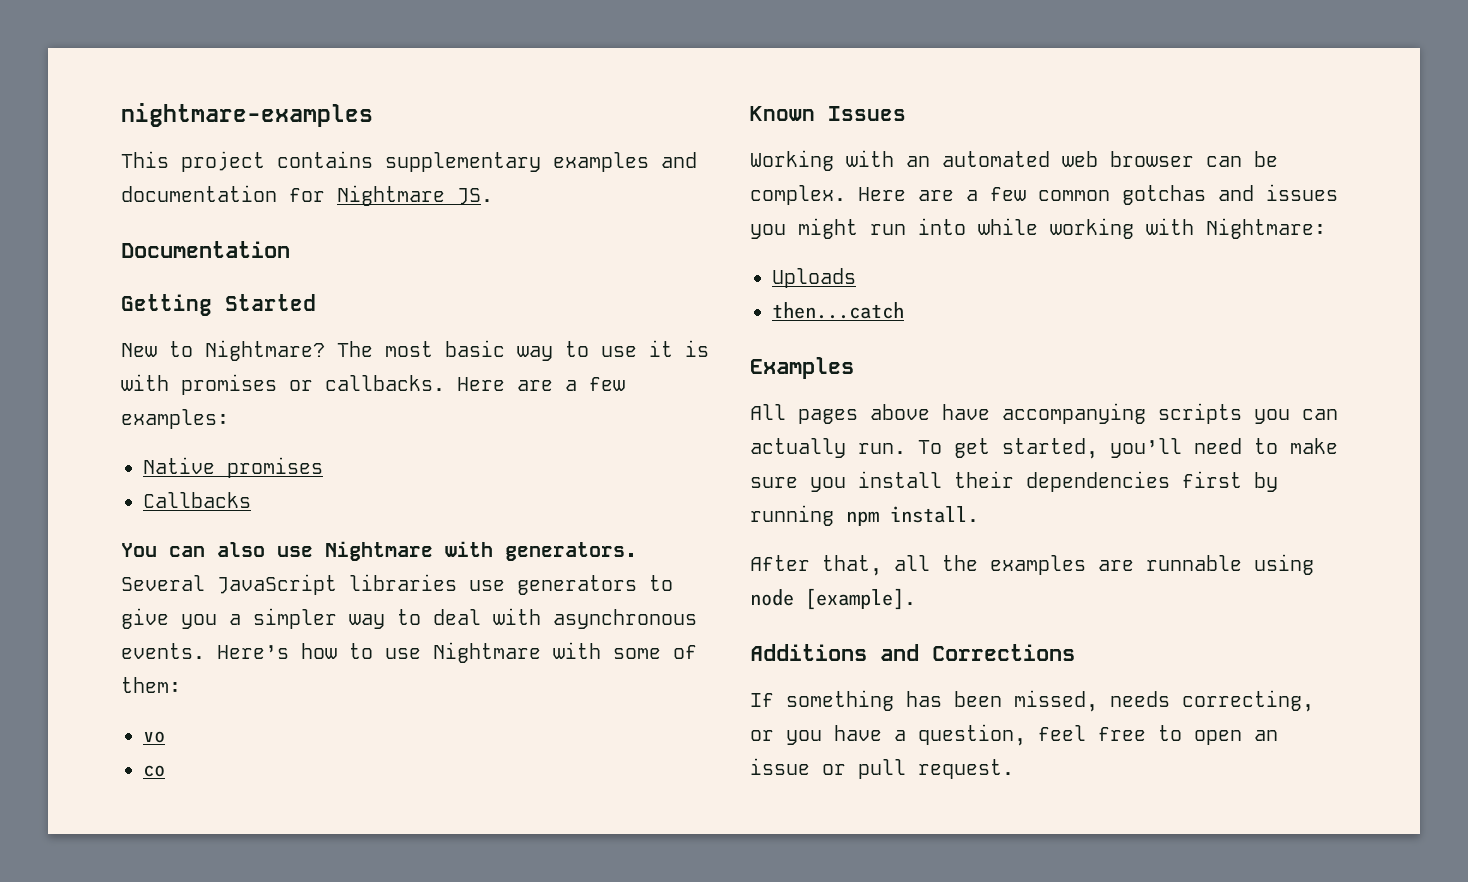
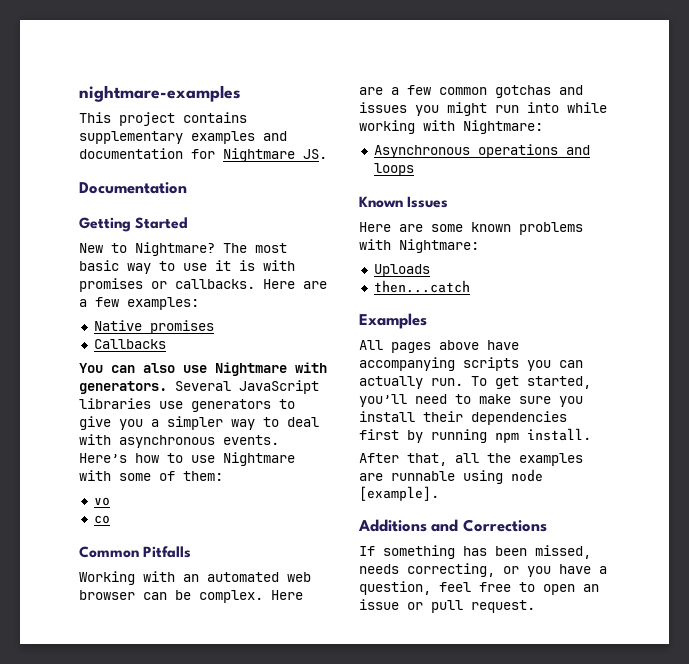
[750,106,906,121] Known Issues -> [79,546,192,558] Common Pitfalls
(1326, 228) none -> [373,144,590,158] [373,163,414,176] [359,196,449,208] [359,222,583,235] [359,239,479,253] // Asynchronous operations and loops // Known Issues // Here are some known problems with Nightmare:

